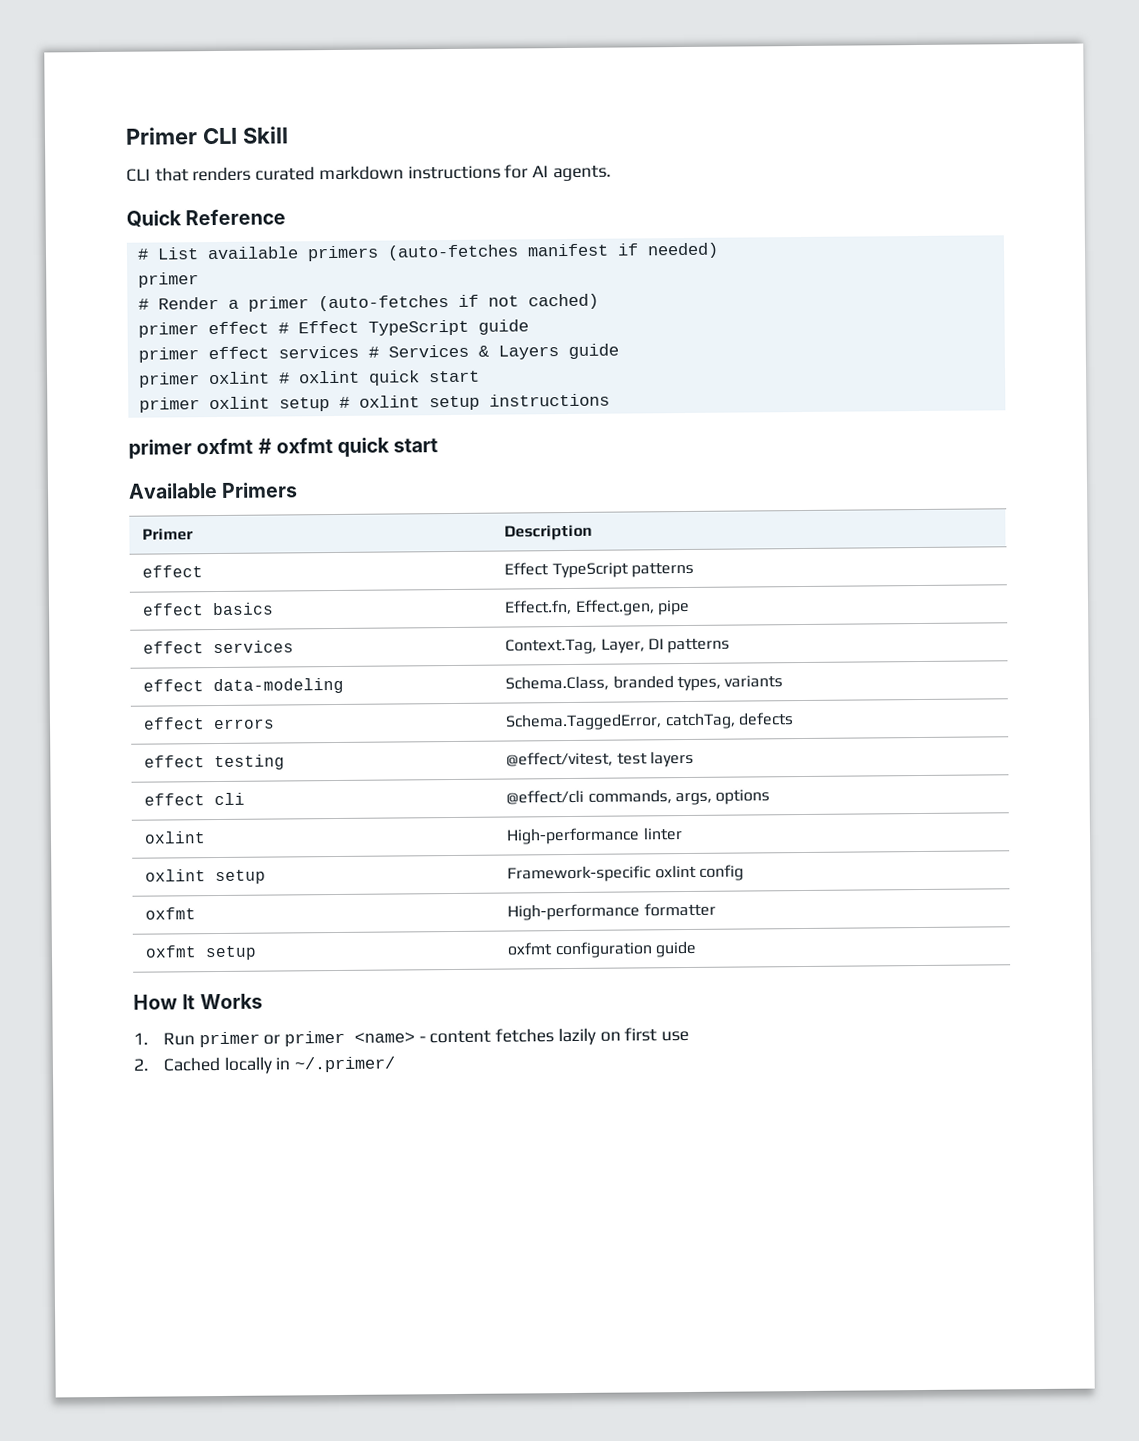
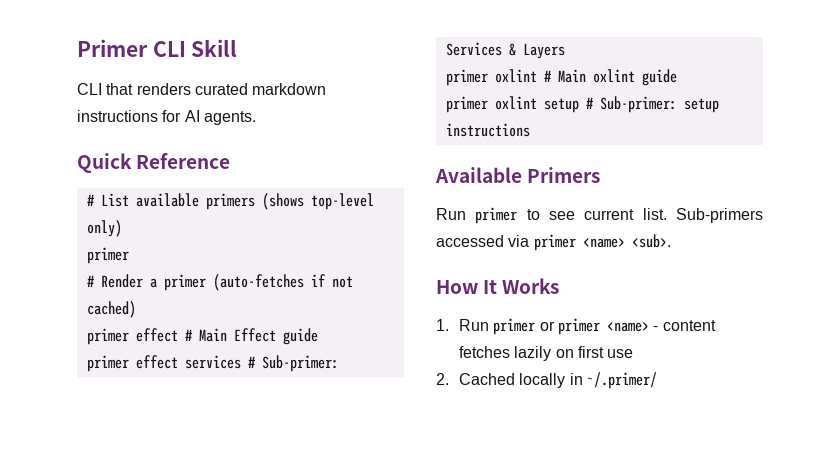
[386,242,719,261] (auto-fetches manifest if needed) -> [261,193,374,210] [86,220,122,237] (shows top-level only)
[297,319,469,336] Effect TypeScript -> [198,328,276,342] Main Effect
(379, 352) none -> [261,355,339,372] Sub-primer:
[567,343,619,360] guide -> (565, 51) none
[298,370,480,386] oxlint quick start -> [557,69,677,86] Main oxlint guide
[358,395,420,408] oxlint -> [599,96,677,113] Sub-primer:
[128,437,439,459] [128,482,299,499] [142,528,195,541] [504,524,594,541] [142,565,204,578] [504,561,695,579] [142,602,275,616] [504,599,691,616] [143,640,295,654] [505,637,731,655] [143,677,345,695] [505,675,784,692] [143,717,276,730] [505,712,795,731] [144,754,286,771] [506,750,695,768] [144,792,246,806] [506,789,771,806] [144,831,207,844] [506,827,683,845] [145,869,267,885] [507,864,745,883] [145,907,197,920] [507,902,716,921] [145,945,258,961] [507,940,698,959] primer oxfmt # oxfmt quick start // Available Primers // Primer | Description // effect | Effect TypeScript patterns // effect basics | Effect.fn, Effect.gen, pipe // effect services | Context.Tag, Layer, DI patterns // effect data-modeling | Schema.Class, branded types, variants // effect errors | Schema.TaggedError, catchTag, defects // effect testing | @effect/vitest, test layers // effect cli | @effect/cli commands, args, options // oxlint | High-performance linter // oxlint setup | Framework-specific oxlint config // oxfmt | High-performance formatter // oxfmt setup | oxfmt configuration guide -> [435,167,601,183] [436,207,763,224] [436,234,671,251] Available Primers // Run primer to see current list. Sub-primers accessed via primer <name> <sub>.

